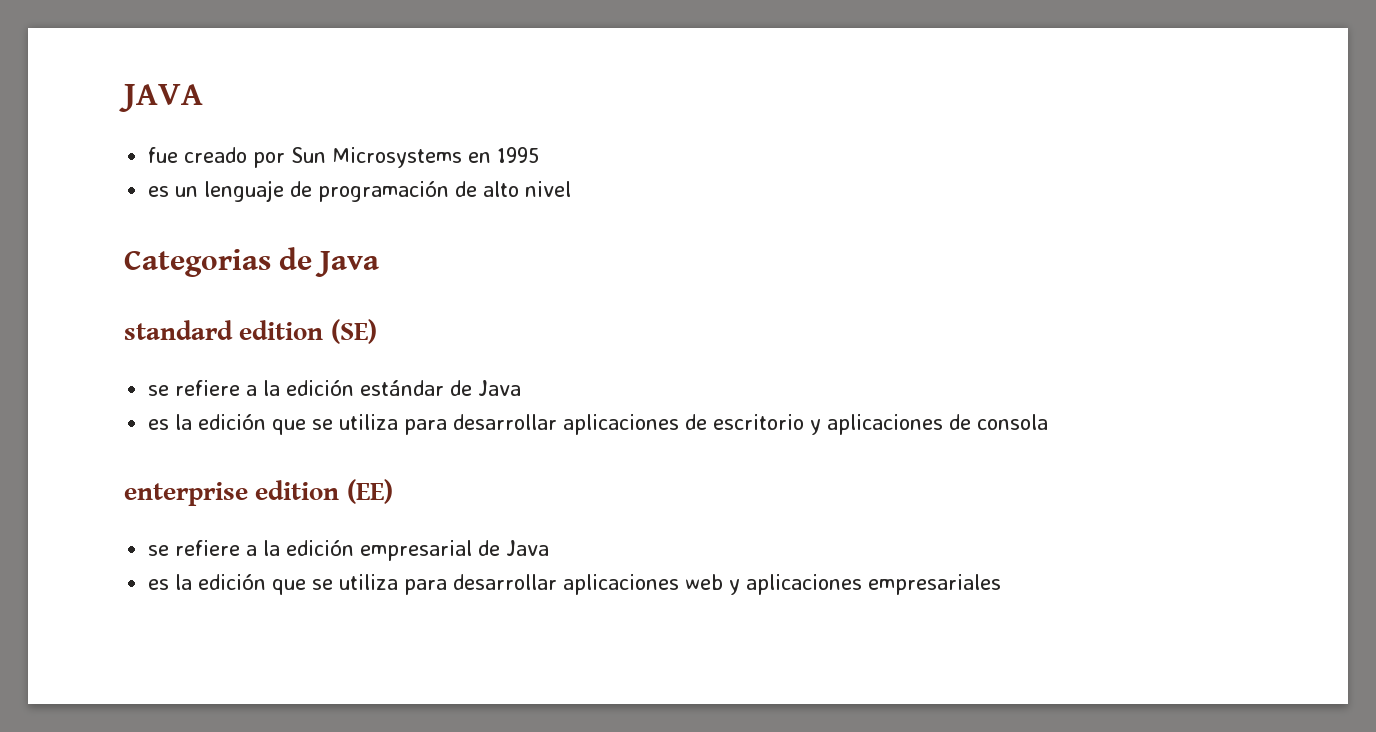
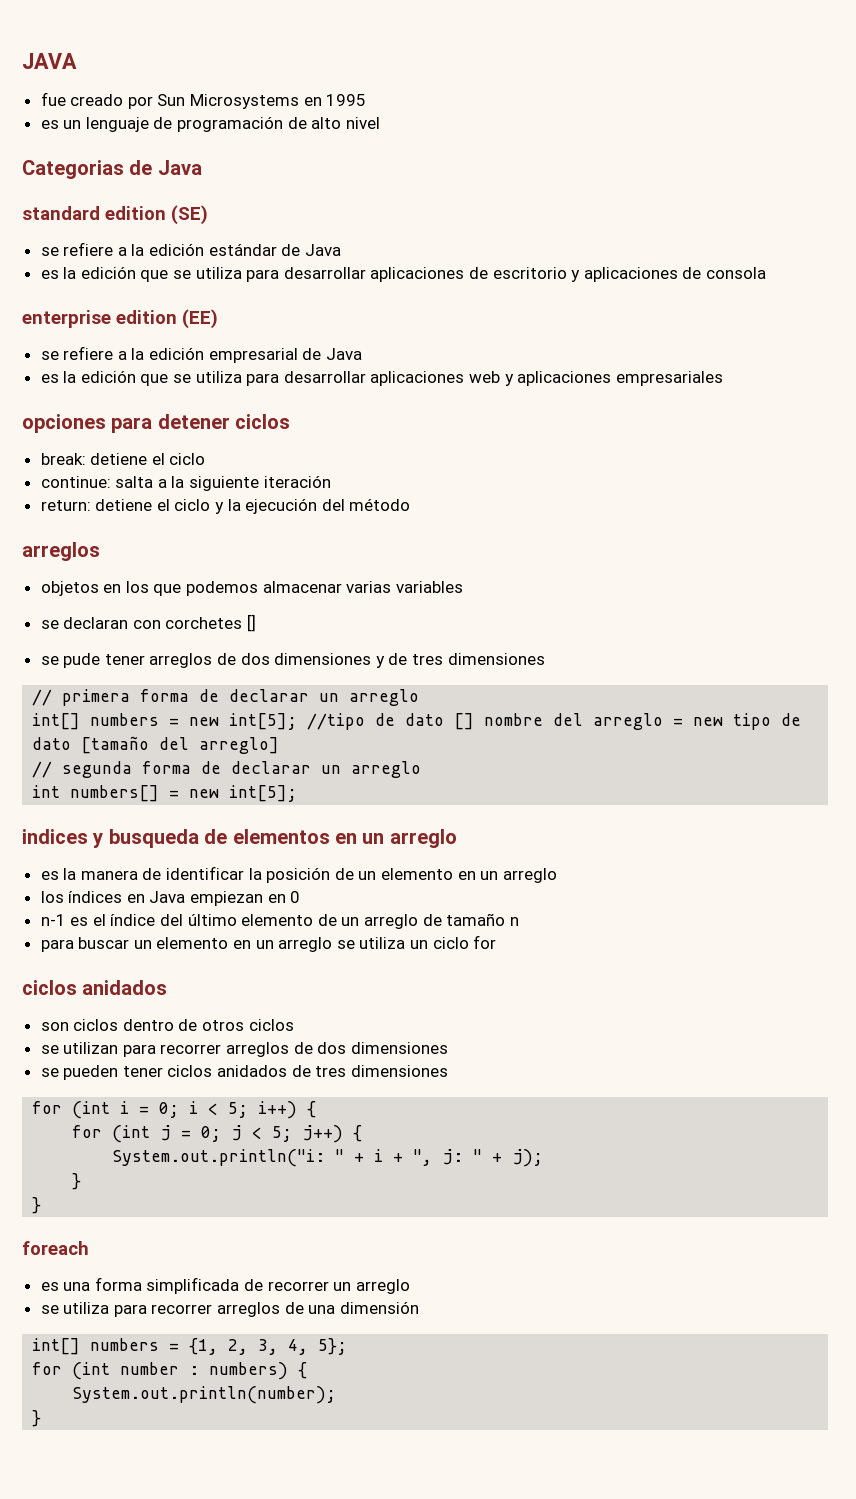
(1002, 584) none -> [22,414,291,433] [40,453,206,465] [40,475,331,491] [40,498,411,514] [22,542,100,561] [40,581,463,596] [40,614,257,632] [40,653,545,668] [32,689,420,706] [32,713,802,730] [32,736,280,754] [32,761,422,778] [32,785,298,802] [22,829,457,848] [40,866,557,883] [40,891,301,906] [40,913,519,929] [40,935,497,952] [22,980,168,995] [40,1019,294,1031] [40,1042,448,1057] [40,1065,448,1080] [32,1101,317,1119] [72,1125,363,1143] [112,1149,544,1167] [72,1173,82,1190] [32,1197,42,1214] [22,1241,89,1255] [40,1277,410,1294] [40,1301,419,1317] [32,1338,348,1355] [32,1362,308,1380] [72,1386,337,1404] [32,1410,42,1427] // opciones para detener ciclos // break: detiene el ciclo // continue: salta a la siguiente iteración // return: detiene el ciclo y la ejecución del método // arreglos // objetos en los que podemos almacenar varias variables // se declaran con corchetes [] // se pude tener arreglos de dos dimensiones y de tres dimensiones // // primera forma de declarar un arreglo // int[] numbers = new int[5]; //tipo de dato [] nombre del arreglo = new tipo de dato [tamaño del arreglo] // // segunda forma de declarar un arreglo // int numbers[] = new int[5]; // indices y busqueda de elementos en un arreglo // es la manera de identificar la posición de un elemento en un arreglo // los índices en Java empiezan en 0 // n-1 es el índice del último elemento de un arreglo de tamaño n // para buscar un elemento en un arreglo se utiliza un ciclo for // ciclos anidados // son ciclos dentro de otros ciclos // se utilizan para recorrer arreglos de dos dimensiones // se pueden tener ciclos anidados de tres dimensiones // for (int i = 0; i < 5; i++) { // for (int j = 0; j < 5; j++) { // System.out.println("i: " + i + ", j: " + j); // } // } // foreach // es una forma simplificada de recorrer un arreglo // se utiliza para recorrer arreglos de una dimensión // int[] numbers = {1, 2, 3, 4, 5}; // for (int number : numbers) { // System.out.println(number); // }

